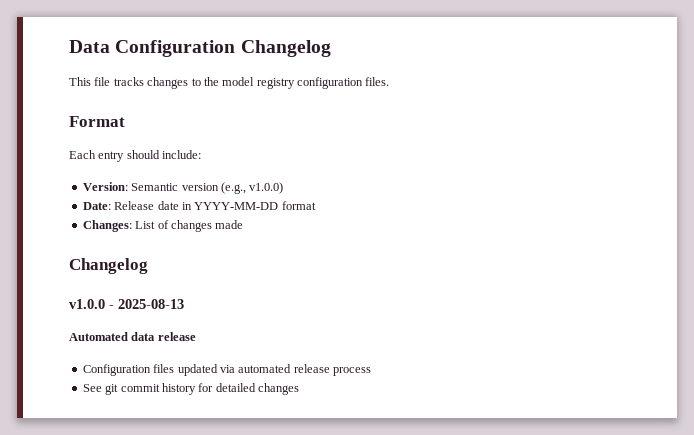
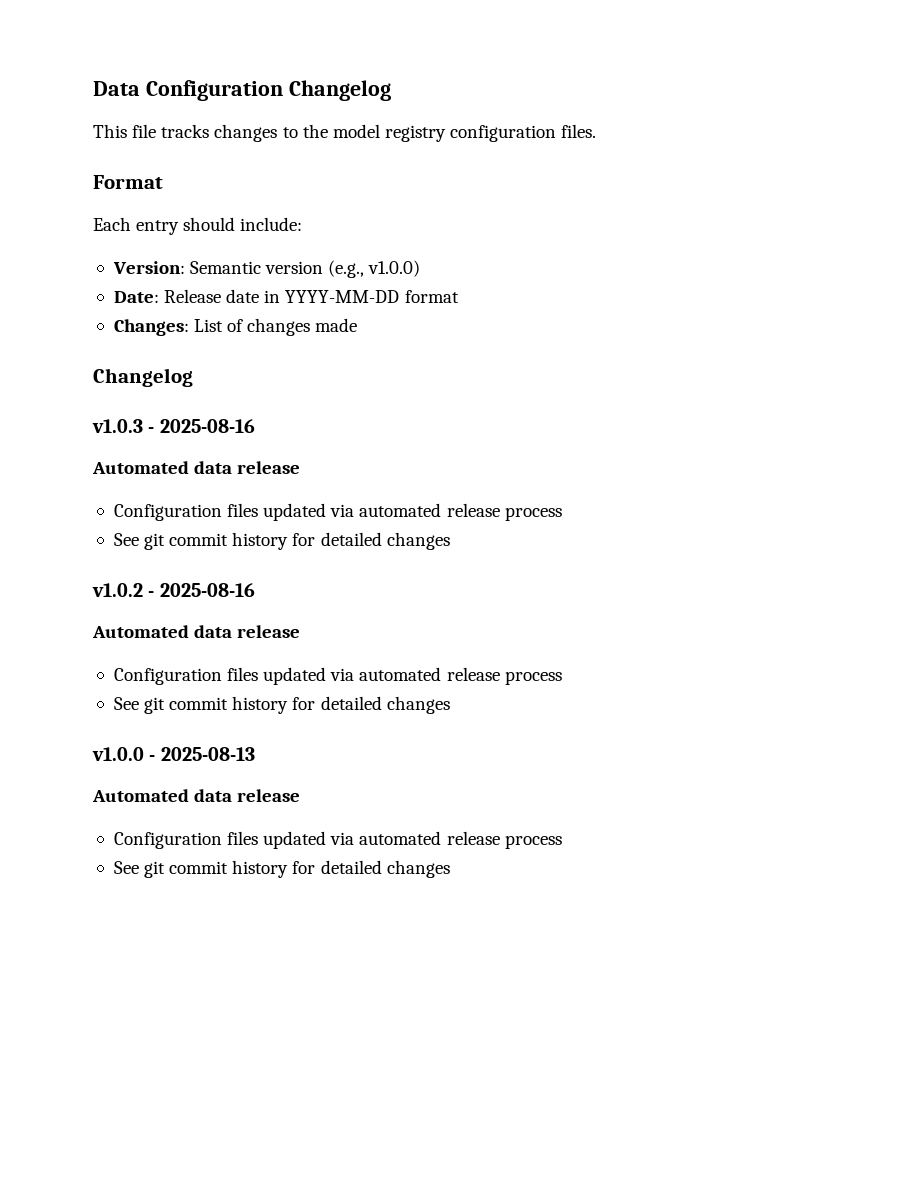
(148, 266) none -> [92,419,255,433] [92,461,301,474] [113,503,562,521] [113,532,450,550] [92,583,255,597] [92,625,301,638] [113,667,562,685] [113,696,450,714] // v1.0.3 - 2025-08-16 // Automated data release // Configuration files updated via automated release process // See git commit history for detailed changes // v1.0.2 - 2025-08-16 // Automated data release // Configuration files updated via automated release process // See git commit history for detailed changes

